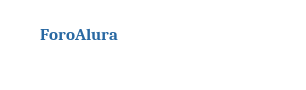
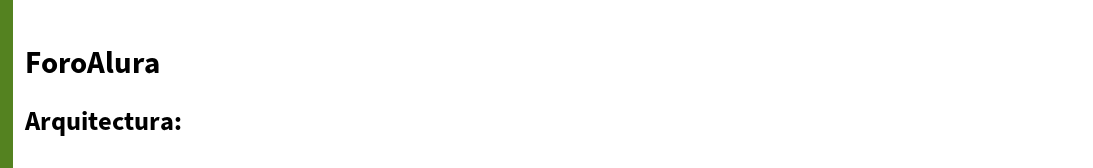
(118, 34) none -> [24,111,182,136] // Arquitectura:

